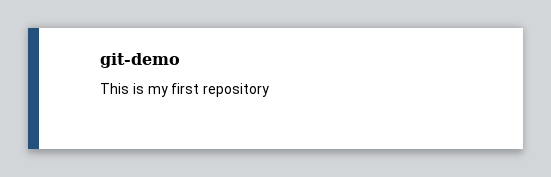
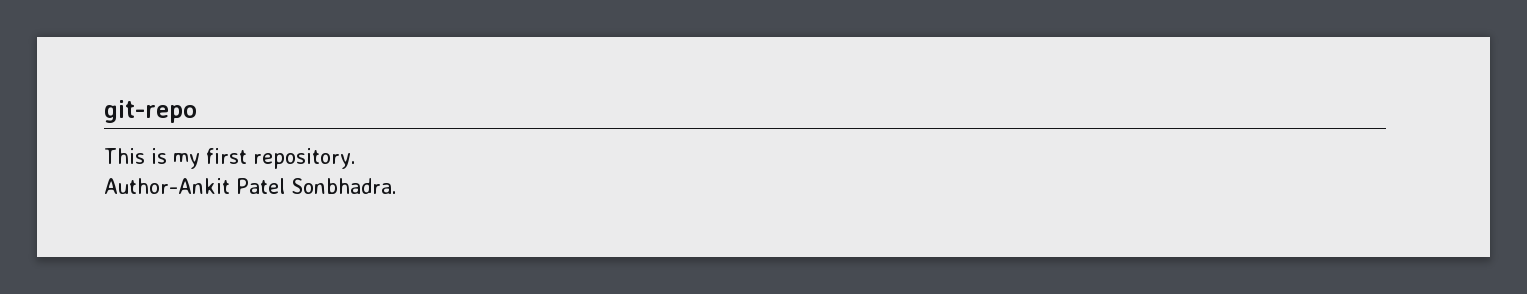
[100,53,180,68] git-demo -> [104,100,197,123] git-repo
[203,83,270,97] repository -> [253,148,356,169] [104,178,397,194] repository. // Author-Ankit Patel Sonbhadra.

